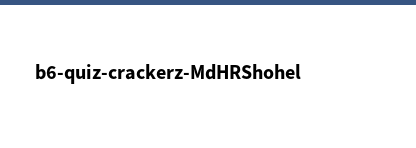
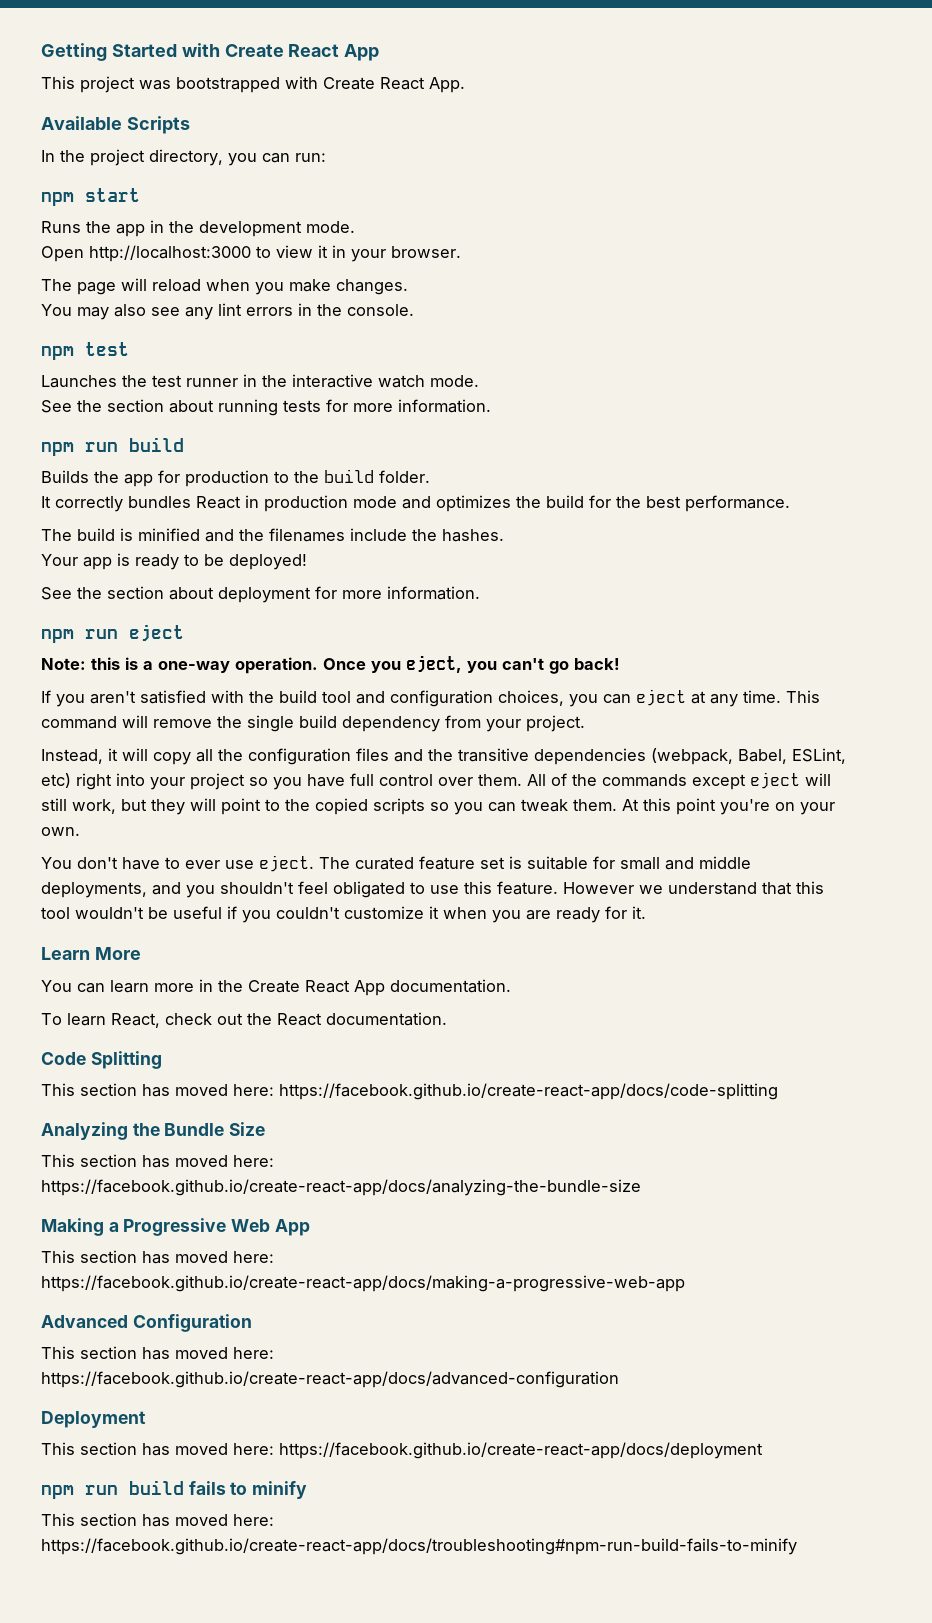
[35,64,301,84] b6-quiz-crackerz-MdHRShohel -> [41,43,380,61] [41,76,465,93] [41,116,190,134] [41,149,326,166] [41,188,140,206] [41,220,355,237] [41,245,461,262] [41,278,408,295] [41,303,414,320] [41,342,129,360] [41,374,479,388] [41,399,491,416] [41,437,184,456] [41,469,430,487] [41,495,790,512] [41,528,504,542] [41,553,307,570] [41,586,480,603] [41,624,184,643] [41,655,620,674] [41,689,820,707] [41,715,585,732] [41,748,846,765] [41,772,831,790] [41,798,835,815] [41,827,80,836] [41,855,751,872] [41,881,824,898] [41,906,646,923] [41,947,141,960] [41,979,511,996] [41,1012,447,1028] [41,1051,162,1069] [41,1083,778,1100] [41,1122,266,1140] [41,1154,274,1168] [41,1179,641,1196] [41,1218,310,1236] [41,1250,274,1264] [41,1275,685,1292] [41,1314,252,1332] [41,1346,274,1360] [41,1371,619,1388] [41,1411,146,1428] [41,1442,763,1459] [41,1480,308,1499] [41,1513,274,1527] [41,1538,797,1555] Getting Started with Create React App // This project was bootstrapped with Create React App. // Available Scripts // In the project directory, you can run: // npm start // Runs the app in the development mode. // Open http://localhost:3000 to view it in your browser. // The page will reload when you make changes. // You may also see any lint errors in the console. // npm test // Launches the test runner in the interactive watch mode. // See the section about running tests for more information. // npm run build // Builds the app for production to the build folder. // It correctly bundles React in production mode and optimizes the build for the best performance. // The build is minified and the filenames include the hashes. // Your app is ready to be deployed! // See the section about deployment for more information. // npm run eject // Note: this is a one-way operation. Once you eject, you can't go back! // If you aren't satisfied with the build tool and configuration choices, you can eject at any time. This command will remove the single build dependency from your project. // Instead, it will copy all the configuration files and the transitive dependencies (webpack, Babel, ESLint, etc) right into your project so you have full control over them. All of the commands except eject will still work, but they will point to the copied scripts so you can tweak them. At this point you're on your own. // You don't have to ever use eject. The curated feature set is suitable for small and middle deployments, and you shouldn't feel obligated to use this feature. However we understand that this tool wouldn't be useful if you couldn't customize it when you are ready for it. // Learn More // You can learn more in the Create React App documentation. // To learn React, check out the React documentation. // Code Splitting // This section has moved here: https://facebook.github.io/create-react-app/docs/code-splitting // Analyzing the Bundle Size // This section has moved here: https://facebook.github.io/create-react-app/docs/analyzing-the-bundle-size // Making a Progressive Web App // This section has moved here: https://facebook.github.io/create-react-app/docs/making-a-progressive-web-app // Advanced Configuration // This section has moved here: https://facebook.github.io/create-react-app/docs/advanced-configuration // Deployment // This section has moved here: https://facebook.github.io/create-react-app/docs/deployment // npm run build fails to minify // This section has moved here: https://facebook.github.io/create-react-app/docs/troubleshooting#npm-run-build-fails-to-minify

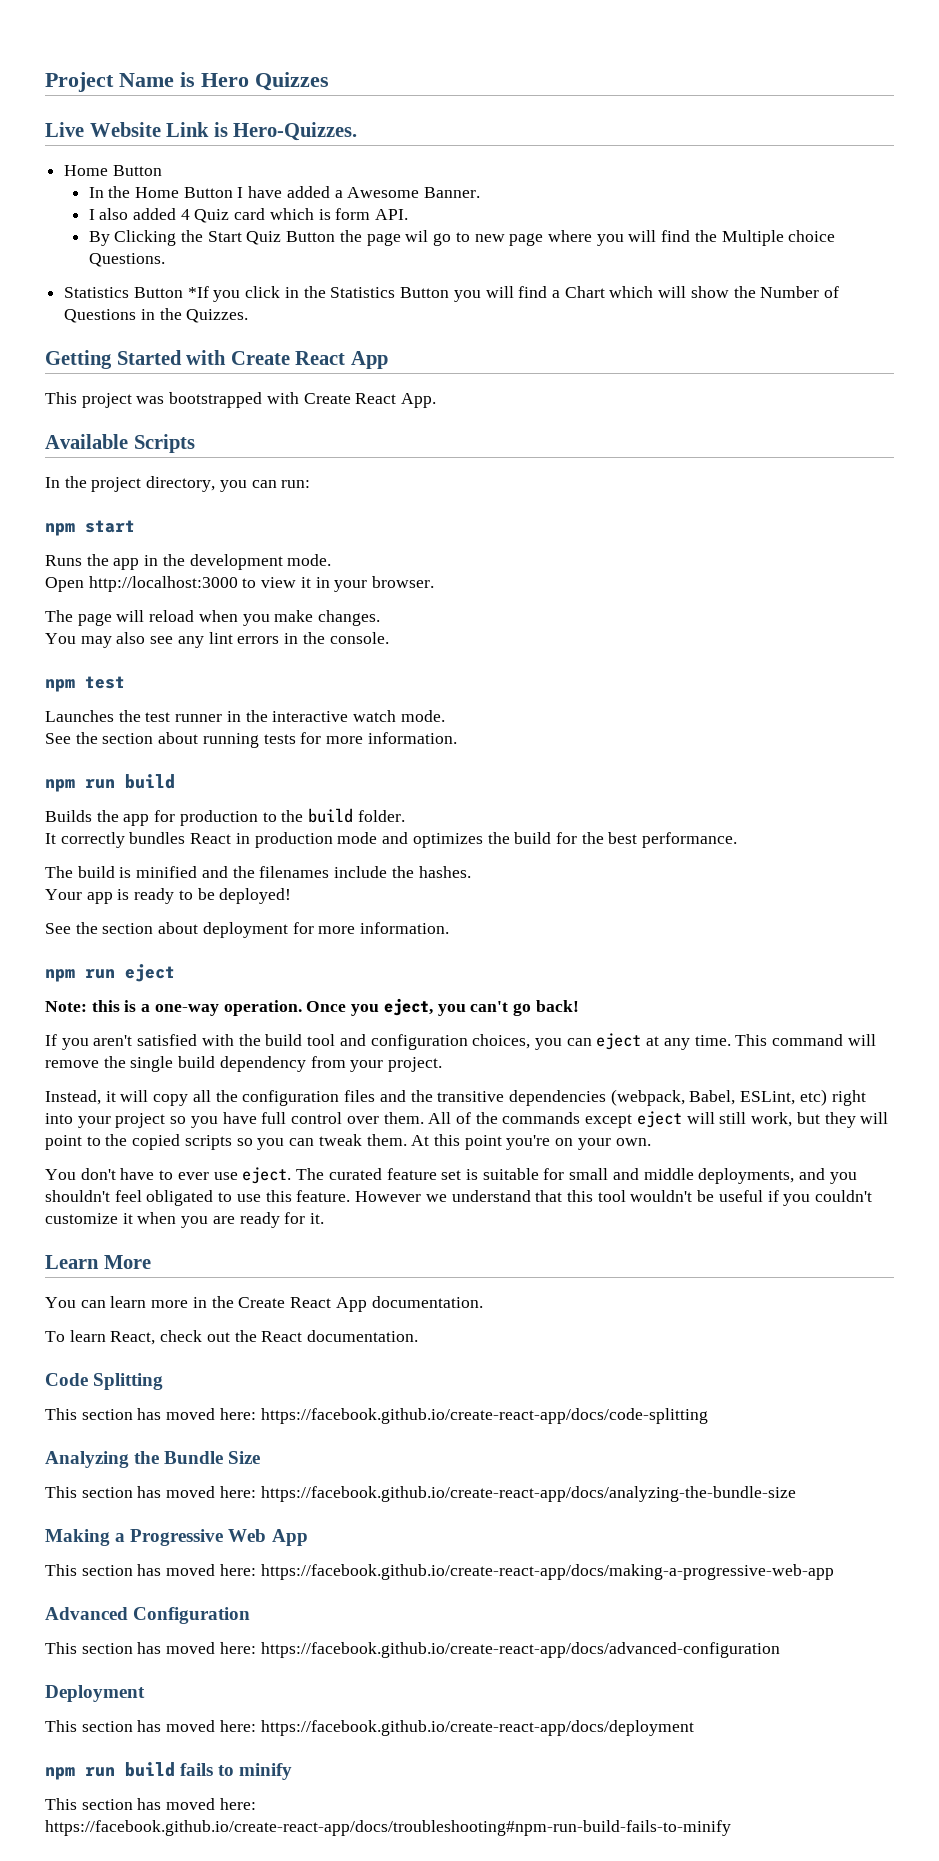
(41, 52) none -> [45,72,329,92] [45,122,358,141] [64,165,162,176] [88,186,481,198] [88,208,409,223] [88,230,836,246] [88,253,165,267] [64,286,840,302] [64,308,249,323] Project Name is Hero Quizzes // Live Website Link is Hero-Quizzes. // Home Button // In the Home Button I have added a Awesome Banner. // I also added 4 Quiz card which is form API. // By Clicking the Start Quiz Button the page wil go to new page where you will find the Multiple choice Questions. // Statistics Button *If you click in the Statistics Button you will find a Chart which will show the Number of Questions in the Quizzes. //

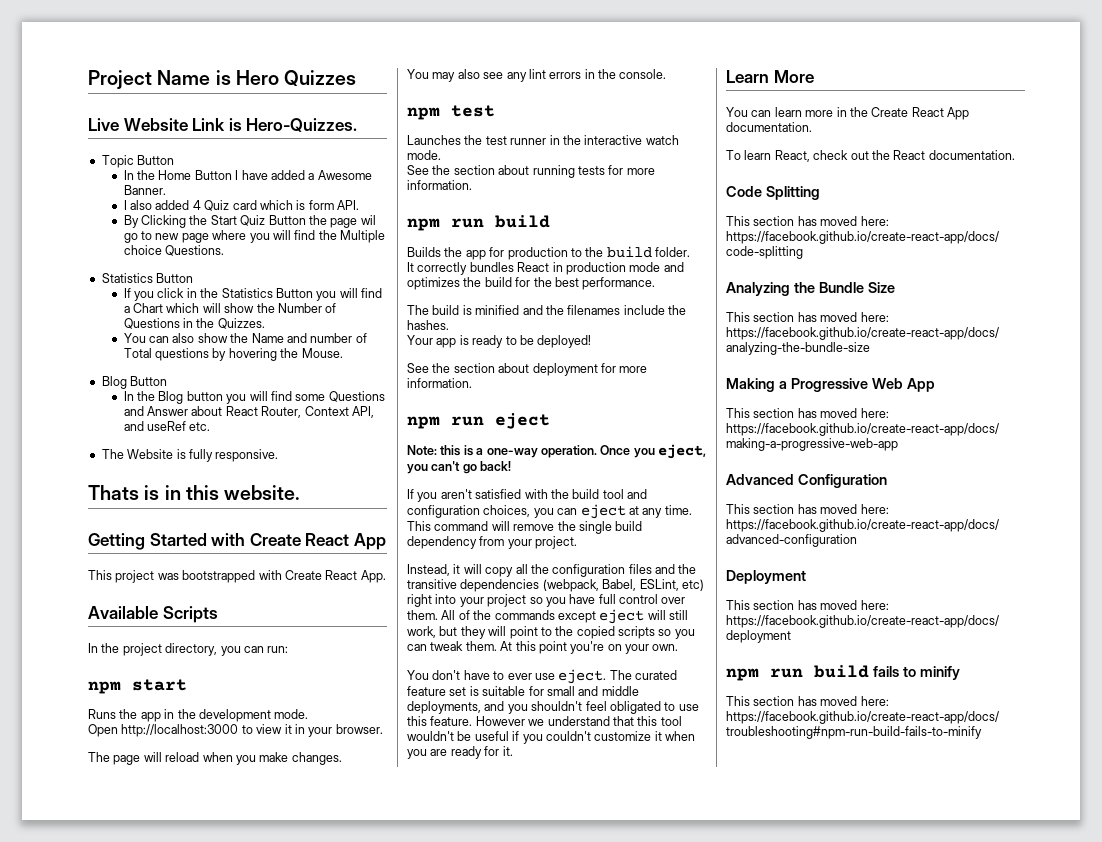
[64,165,109,176] Home -> [101,155,134,168] Topic
[187,286,209,298] *If -> [123,288,131,298] // If
(249, 316) none -> [123,333,367,343] [123,348,343,361] [101,376,168,389] [123,391,385,404] [123,406,374,418] [123,421,211,431] [101,449,279,462] [88,485,301,500] // You can also show the Name and number of Total questions by hovering the Mouse. // Blog Button // In the Blog button you will find some Questions and Answer about React Router, Context API, and useRef etc. // The Website is fully responsive. // Thats is in this website.

